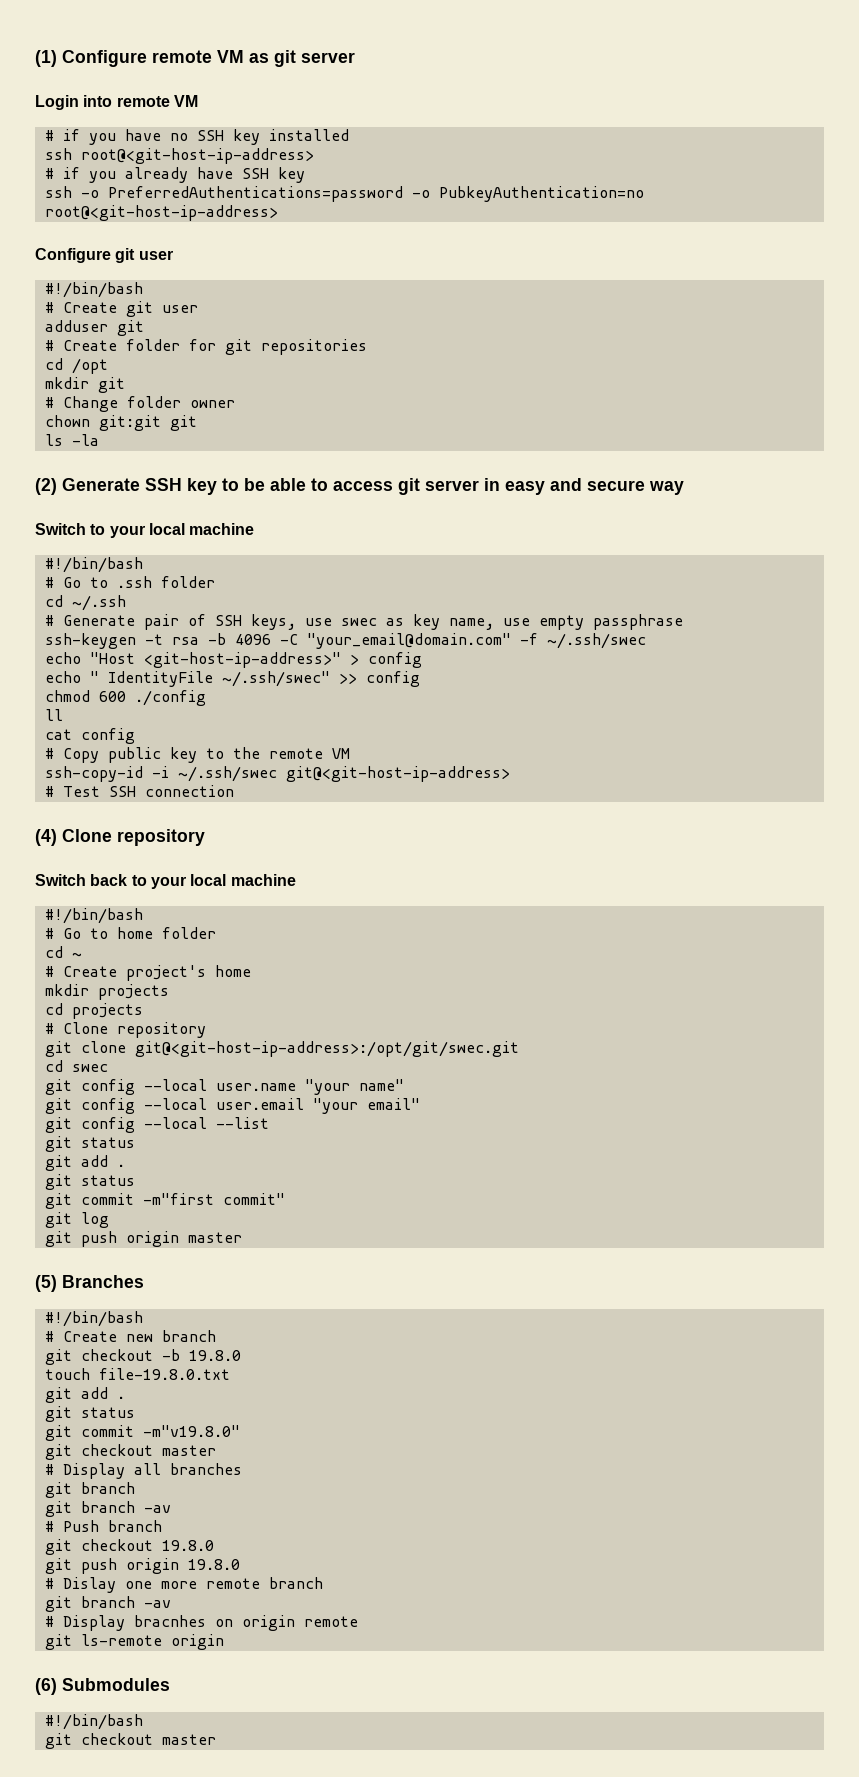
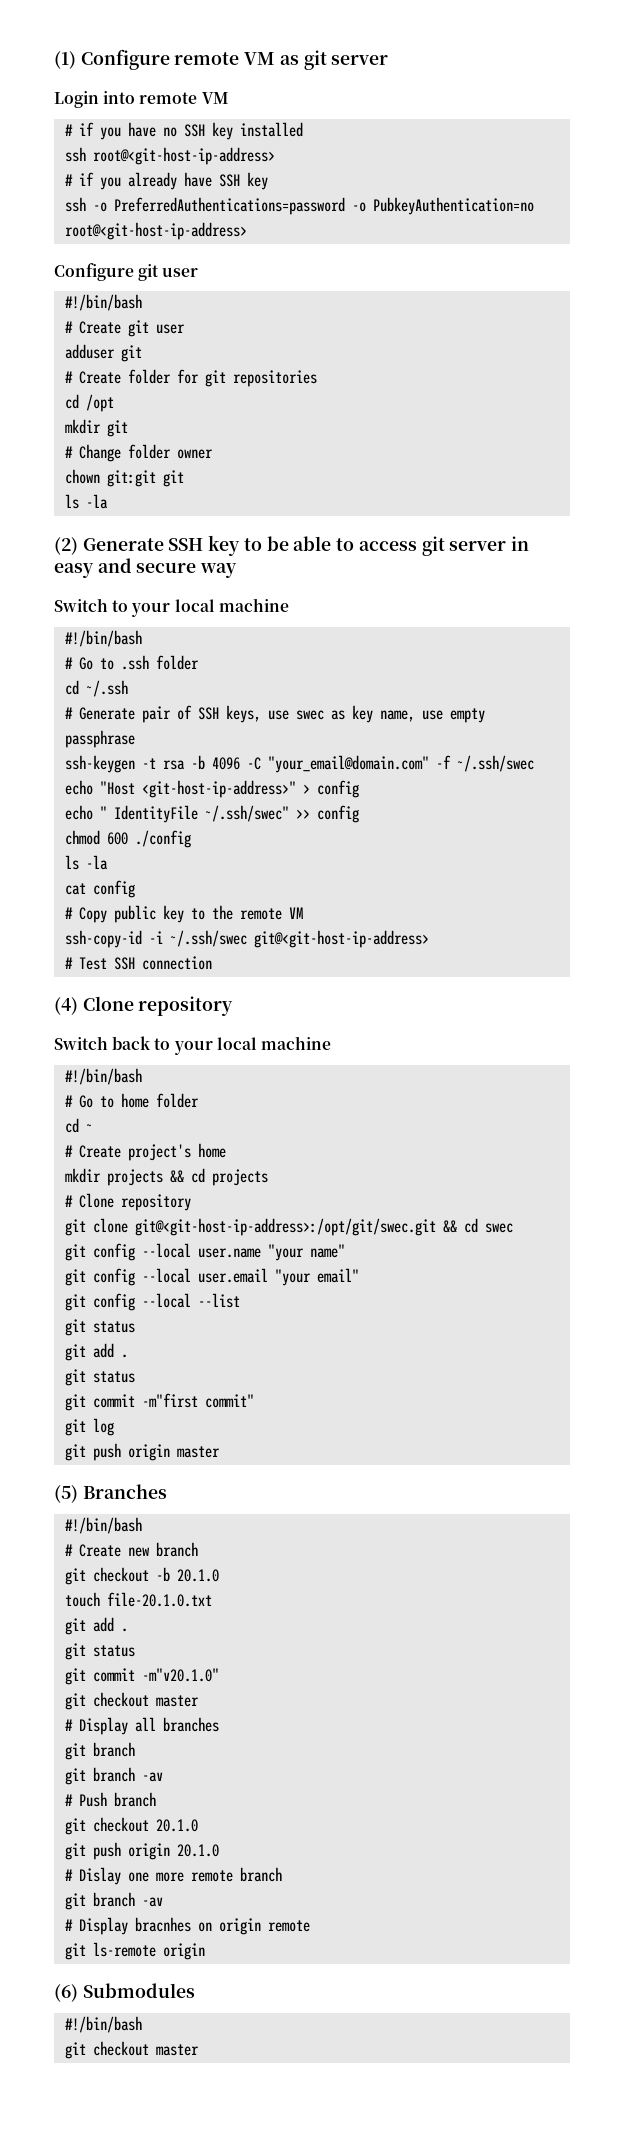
[45,709,64,721] ll -> [64,855,108,870] ls -la
(170, 992) // -> [169,1170,184,1183] &&
(520, 1049) // -> [442,1220,457,1233] &&
[189,1350,242,1361] 19.8.0 -> [176,1569,219,1582] 20.1.0
[99,1368,231,1380] [45,1387,126,1403] [45,1406,136,1422] [45,1425,241,1441] file-19.8.0.txt // git add . // git status // git commit -m"v19.8.0" -> [106,1592,212,1607] [64,1617,128,1635] [64,1643,135,1660] [64,1668,219,1685] file-20.1.0.txt // git add . // git status // git commit -m"v20.1.0"
[162,1540,215,1551] [45,1558,241,1574] 19.8.0 // git push origin 19.8.0 -> [155,1819,198,1832] [64,1842,219,1860] 20.1.0 // git push origin 20.1.0

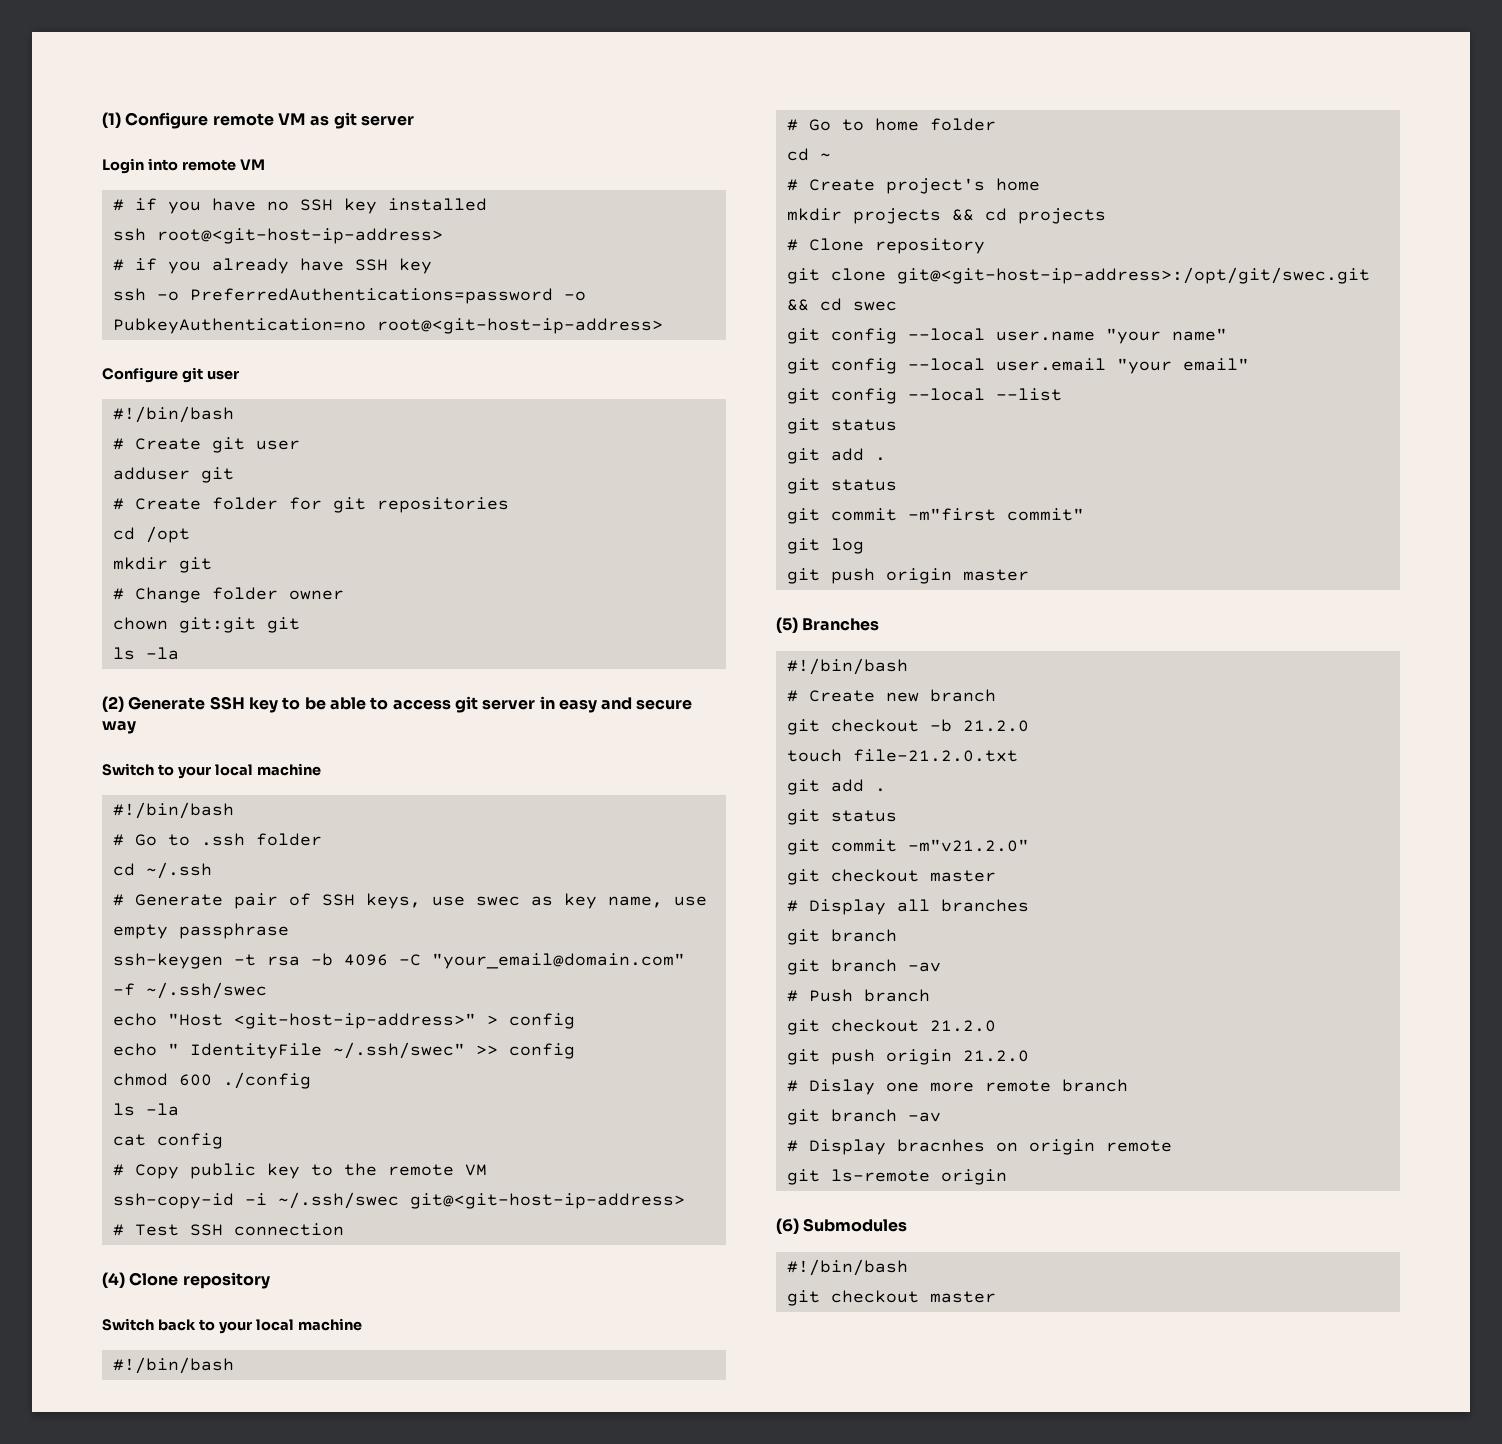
[176,1569,219,1582] 20.1.0 -> [963,720,1030,732] 21.2.0
[106,1592,212,1607] [64,1617,128,1635] [64,1643,135,1660] [64,1668,219,1685] file-20.1.0.txt // git add . // git status // git commit -m"v20.1.0" -> [853,749,1019,762] [787,779,887,795] [787,809,898,825] [787,839,1030,855] file-21.2.0.txt // git add . // git status // git commit -m"v21.2.0"
[155,1819,198,1832] [64,1842,219,1860] 20.1.0 // git push origin 20.1.0 -> [930,1020,997,1032] [787,1049,1030,1065] 21.2.0 // git push origin 21.2.0

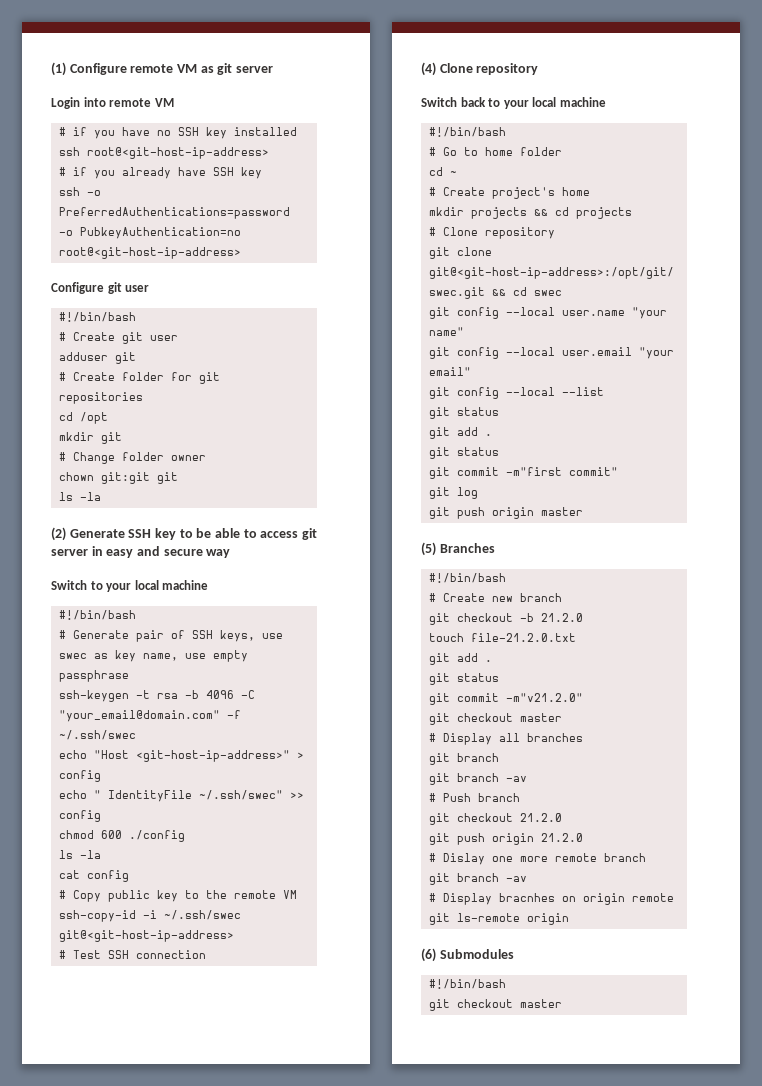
[113,833,323,846] [113,862,213,879] // # Go to .ssh folder // cd ~/.ssh -> (136, 615) none

